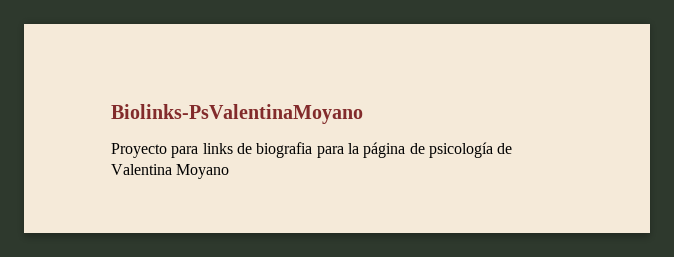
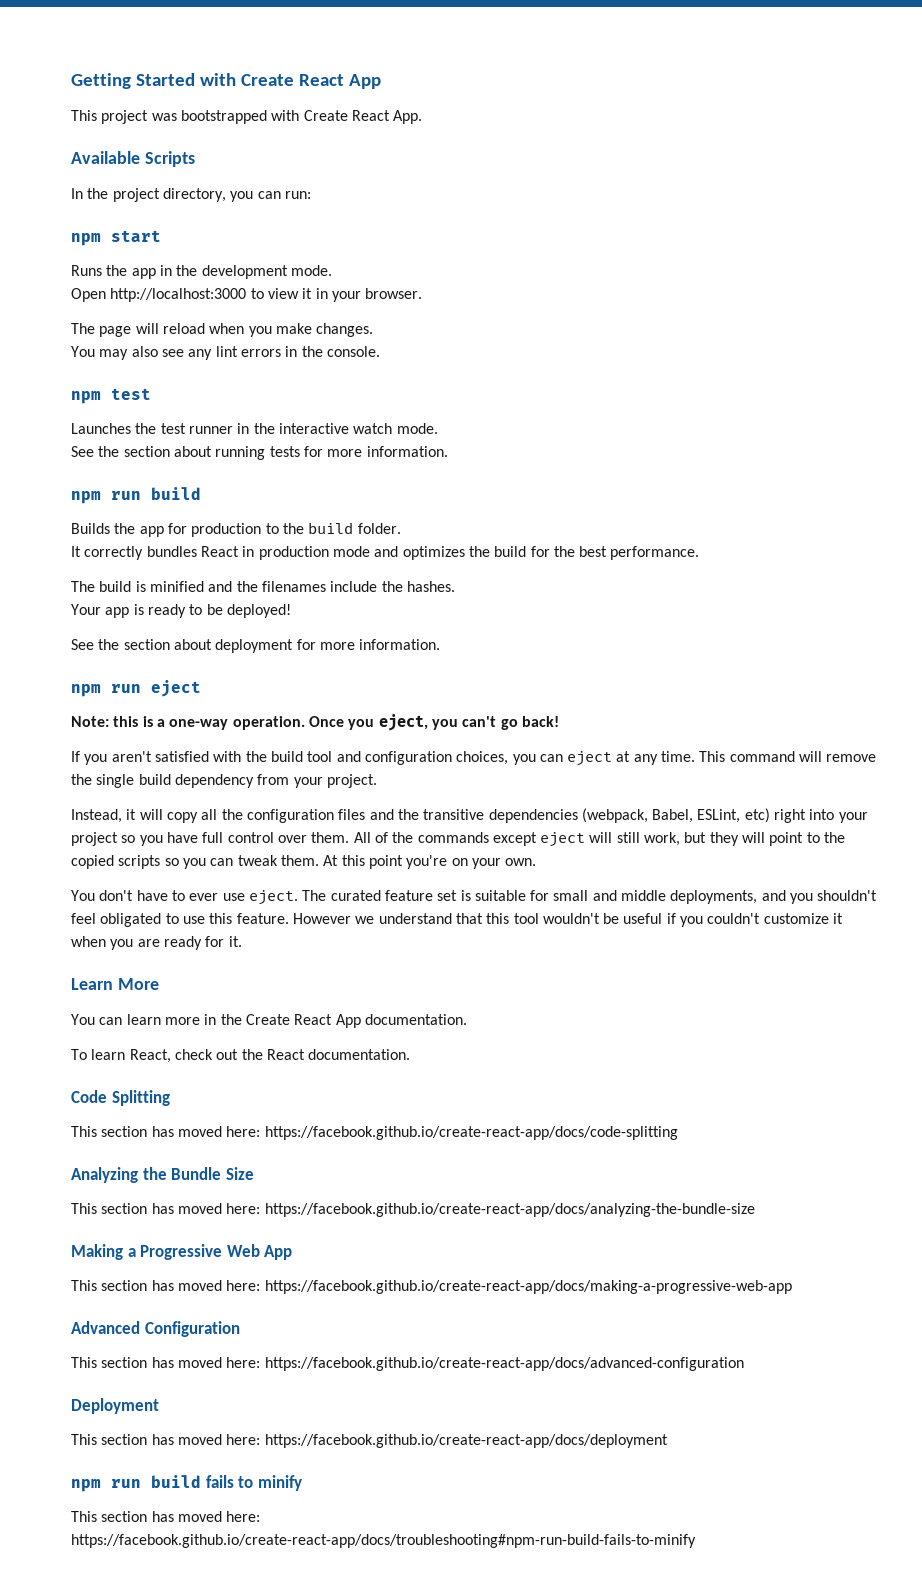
[111,104,363,124] [111,142,513,158] [111,164,230,179] Biolinks-PsValentinaMoyano // Proyecto para links de biografia para la página de psicología de Valentina Moyano -> [71,73,381,89] [71,110,423,124] [71,151,195,167] [71,188,311,202] [71,230,161,246] [71,265,332,279] [71,288,423,302] [71,323,374,337] [71,346,380,360] [71,388,151,404] [71,423,438,434] [71,446,448,460] [71,487,201,504] [71,522,401,537] [71,546,700,560] [71,581,455,592] [71,604,291,618] [71,639,441,653] [71,680,201,697] [71,714,559,731] [71,751,877,766] [71,774,377,788] [71,808,868,823] [71,832,846,847] [71,855,537,869] [71,890,878,905] [71,913,844,927] [71,936,242,950] [71,978,159,990] [71,1014,467,1028] [71,1049,411,1063] [71,1090,170,1106] [71,1126,678,1140] [71,1167,254,1183] [71,1203,755,1217] [71,1244,293,1260] [71,1280,792,1294] [71,1321,240,1337] [71,1357,744,1371] [71,1398,159,1414] [71,1434,668,1448] [71,1475,302,1492] [71,1511,261,1522] [71,1534,696,1548] Getting Started with Create React App // This project was bootstrapped with Create React App. // Available Scripts // In the project directory, you can run: // npm start // Runs the app in the development mode. // Open http://localhost:3000 to view it in your browser. // The page will reload when you make changes. // You may also see any lint errors in the console. // npm test // Launches the test runner in the interactive watch mode. // See the section about running tests for more information. // npm run build // Builds the app for production to the build folder. // It correctly bundles React in production mode and optimizes the build for the best performance. // The build is minified and the filenames include the hashes. // Your app is ready to be deployed! // See the section about deployment for more information. // npm run eject // Note: this is a one-way operation. Once you eject, you can't go back! // If you aren't satisfied with the build tool and configuration choices, you can eject at any time. This command will remove the single build dependency from your project. // Instead, it will copy all the configuration files and the transitive dependencies (webpack, Babel, ESLint, etc) right into your project so you have full control over them. All of the commands except eject will still work, but they will point to the copied scripts so you can tweak them. At this point you're on your own. // You don't have to ever use eject. The curated feature set is suitable for small and middle deployments, and you shouldn't feel obligated to use this feature. However we understand that this tool wouldn't be useful if you couldn't customize it when you are ready for it. // Learn More // You can learn more in the Create React App documentation. // To learn React, check out the React documentation. // Code Splitting // This section has moved here: https://facebook.github.io/create-react-app/docs/code-splitting // Analyzing the Bundle Size // This section has moved here: https://facebook.github.io/create-react-app/docs/analyzing-the-bundle-size // Making a Progressive Web App // This section has moved here: https://facebook.github.io/create-react-app/docs/making-a-progressive-web-app // Advanced Configuration // This section has moved here: https://facebook.github.io/create-react-app/docs/advanced-configuration // Deployment // This section has moved here: https://facebook.github.io/create-react-app/docs/deployment // npm run build fails to minify // This section has moved here: https://facebook.github.io/create-react-app/docs/troubleshooting#npm-run-build-fails-to-minify

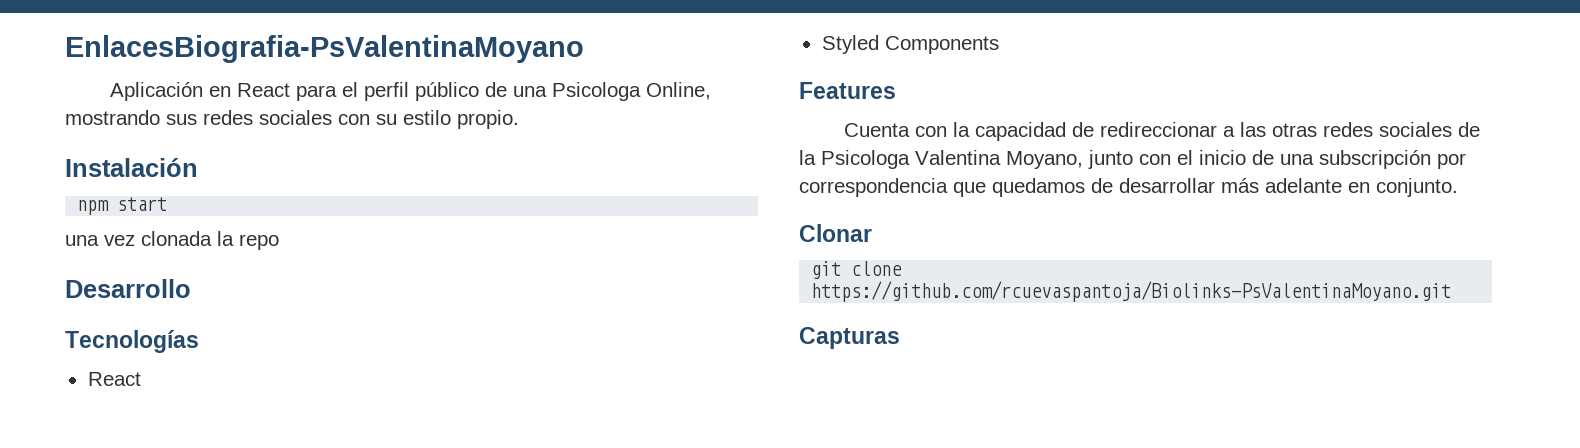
[71,73,381,89] [71,110,423,124] [71,151,195,167] [71,188,311,202] [71,230,161,246] [71,265,332,279] [71,288,423,302] [71,323,374,337] [71,346,380,360] [71,388,151,404] [71,423,438,434] [71,446,448,460] [71,487,201,504] [71,522,401,537] [71,546,700,560] [71,581,455,592] [71,604,291,618] [71,639,441,653] [71,680,201,697] [71,714,559,731] [71,751,877,766] [71,774,377,788] [71,808,868,823] [71,832,846,847] [71,855,537,869] [71,890,878,905] [71,913,844,927] [71,936,242,950] [71,978,159,990] [71,1014,467,1028] [71,1049,411,1063] [71,1090,170,1106] [71,1126,678,1140] [71,1167,254,1183] [71,1203,755,1217] [71,1244,293,1260] [71,1280,792,1294] [71,1321,240,1337] [71,1357,744,1371] [71,1398,159,1414] [71,1434,668,1448] [71,1475,302,1492] [71,1511,261,1522] [71,1534,696,1548] Getting Started with Create React App // This project was bootstrapped with Create React App. // Available Scripts // In the project directory, you can run: // npm start // Runs the app in the development mode. // Open http://localhost:3000 to view it in your browser. // The page will reload when you make changes. // You may also see any lint errors in the console. // npm test // Launches the test runner in the interactive watch mode. // See the section about running tests for more information. // npm run build // Builds the app for production to the build folder. // It correctly bundles React in production mode and optimizes the build for the best performance. // The build is minified and the filenames include the hashes. // Your app is ready to be deployed! // See the section about deployment for more information. // npm run eject // Note: this is a one-way operation. Once you eject, you can't go back! // If you aren't satisfied with the build tool and configuration choices, you can eject at any time. This command will remove the single build dependency from your project. // Instead, it will copy all the configuration files and the transitive dependencies (webpack, Babel, ESLint, etc) right into your project so you have full control over them. All of the commands except eject will still work, but they will point to the copied scripts so you can tweak them. At this point you're on your own. // You don't have to ever use eject. The curated feature set is suitable for small and middle deployments, and you shouldn't feel obligated to use this feature. However we understand that this tool wouldn't be useful if you couldn't customize it when you are ready for it. // Learn More // You can learn more in the Create React App documentation. // To learn React, check out the React documentation. // Code Splitting // This section has moved here: https://facebook.github.io/create-react-app/docs/code-splitting // Analyzing the Bundle Size // This section has moved here: https://facebook.github.io/create-react-app/docs/analyzing-the-bundle-size // Making a Progressive Web App // This section has moved here: https://facebook.github.io/create-react-app/docs/making-a-progressive-web-app // Advanced Configuration // This section has moved here: https://facebook.github.io/create-react-app/docs/advanced-configuration // Deployment // This section has moved here: https://facebook.github.io/create-react-app/docs/deployment // npm run build fails to minify // This section has moved here: https://facebook.github.io/create-react-app/docs/troubleshooting#npm-run-build-fails-to-minify -> [65,35,584,63] [110,82,712,101] [65,110,519,129] [65,158,198,177] [77,197,168,215] [65,231,279,250] [65,279,191,298] [65,330,199,353] [87,372,141,386] [821,35,999,54] [799,82,896,99] [844,122,1481,141] [799,150,1466,169] [799,178,1458,197] [799,224,872,242] [811,261,903,279] [811,281,1452,302] [799,327,900,349] EnlacesBiografia-PsValentinaMoyano // Aplicación en React para el perfil público de una Psicologa Online, mostrando sus redes sociales con su estilo propio. // Instalación // npm start // una vez clonada la repo // Desarrollo // Tecnologías // React // Styled Components // Features // Cuenta con la capacidad de redireccionar a las otras redes sociales de la Psicologa Valentina Moyano, junto con el inicio de una subscripción por correspondencia que quedamos de desarrollar más adelante en conjunto. // Clonar // git clone https://github.com/rcuevaspantoja/Biolinks-PsValentinaMoyano.git // Capturas

